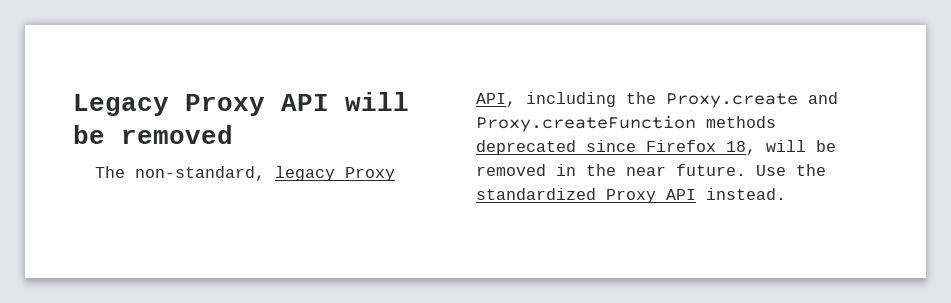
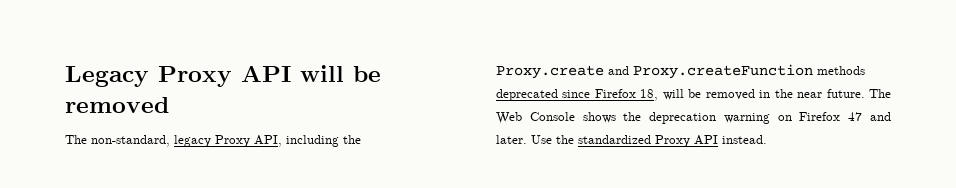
(746, 170) none -> [869,89,891,98] [496,112,891,124] [496,135,527,144] The Web Console shows the deprecation warning on Firefox 47 and later.

